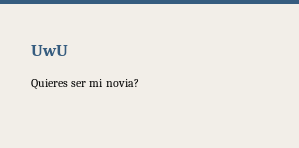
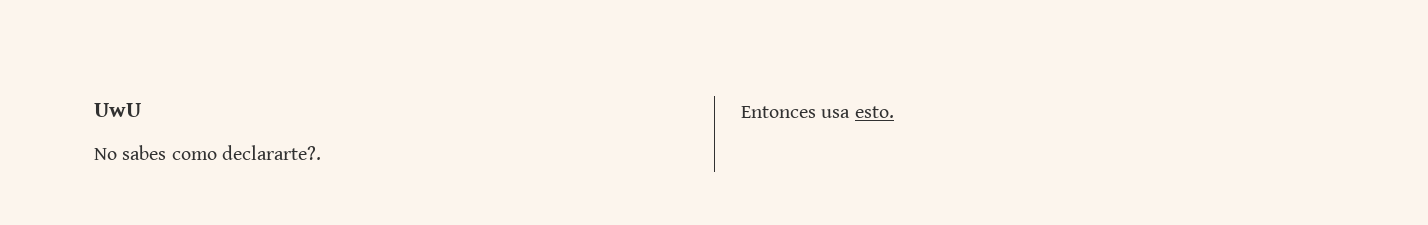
[31,79,139,90] Quieres ser mi novia? -> [94,145,321,160] [741,106,894,118] No sabes como declararte?. // Entonces usa esto.

